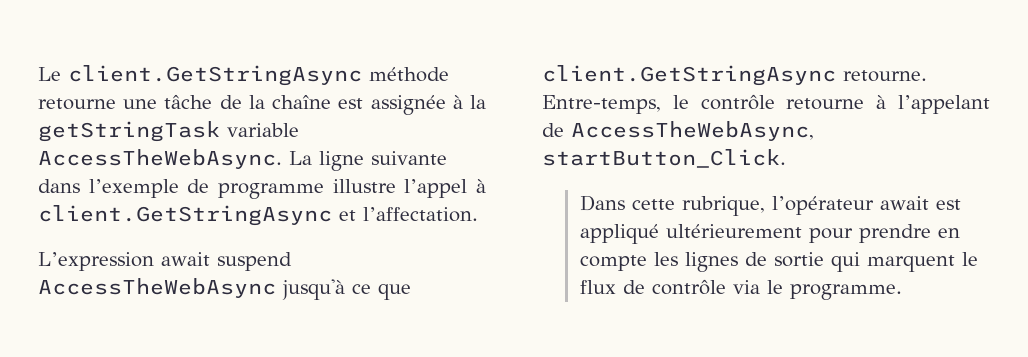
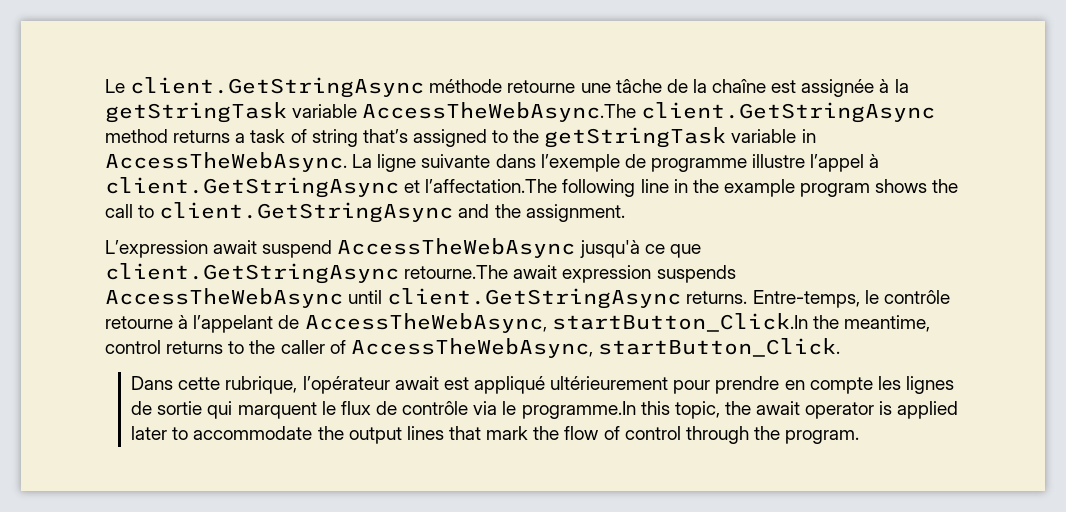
(299, 130) none -> [362,102,936,123] [105,127,816,148] AccessTheWebAsync.The client.GetStringAsync method returns a task of string that’s assigned to the getStringTask variable in
[363,207,478,222] l’affectation. -> [425,179,959,197] [105,202,625,223] l’affectation.The following line in the example program shows the call to client.GetStringAsync and the assignment.
[843,70,927,82] retourne. -> [404,265,736,283] [105,288,748,309] retourne.The await expression suspends AccessTheWebAsync until client.GetStringAsync returns.
(814, 131) none -> [551,313,930,332] [105,338,593,358] startButton_Click.In the meantime, control returns to the caller of AccessTheWebAsync,
[789,284,902,300] programme. -> [521,401,959,419] [131,426,860,444] programme.In this topic, the await operator is applied later to accommodate the output lines that mark the flow of control through the program.

